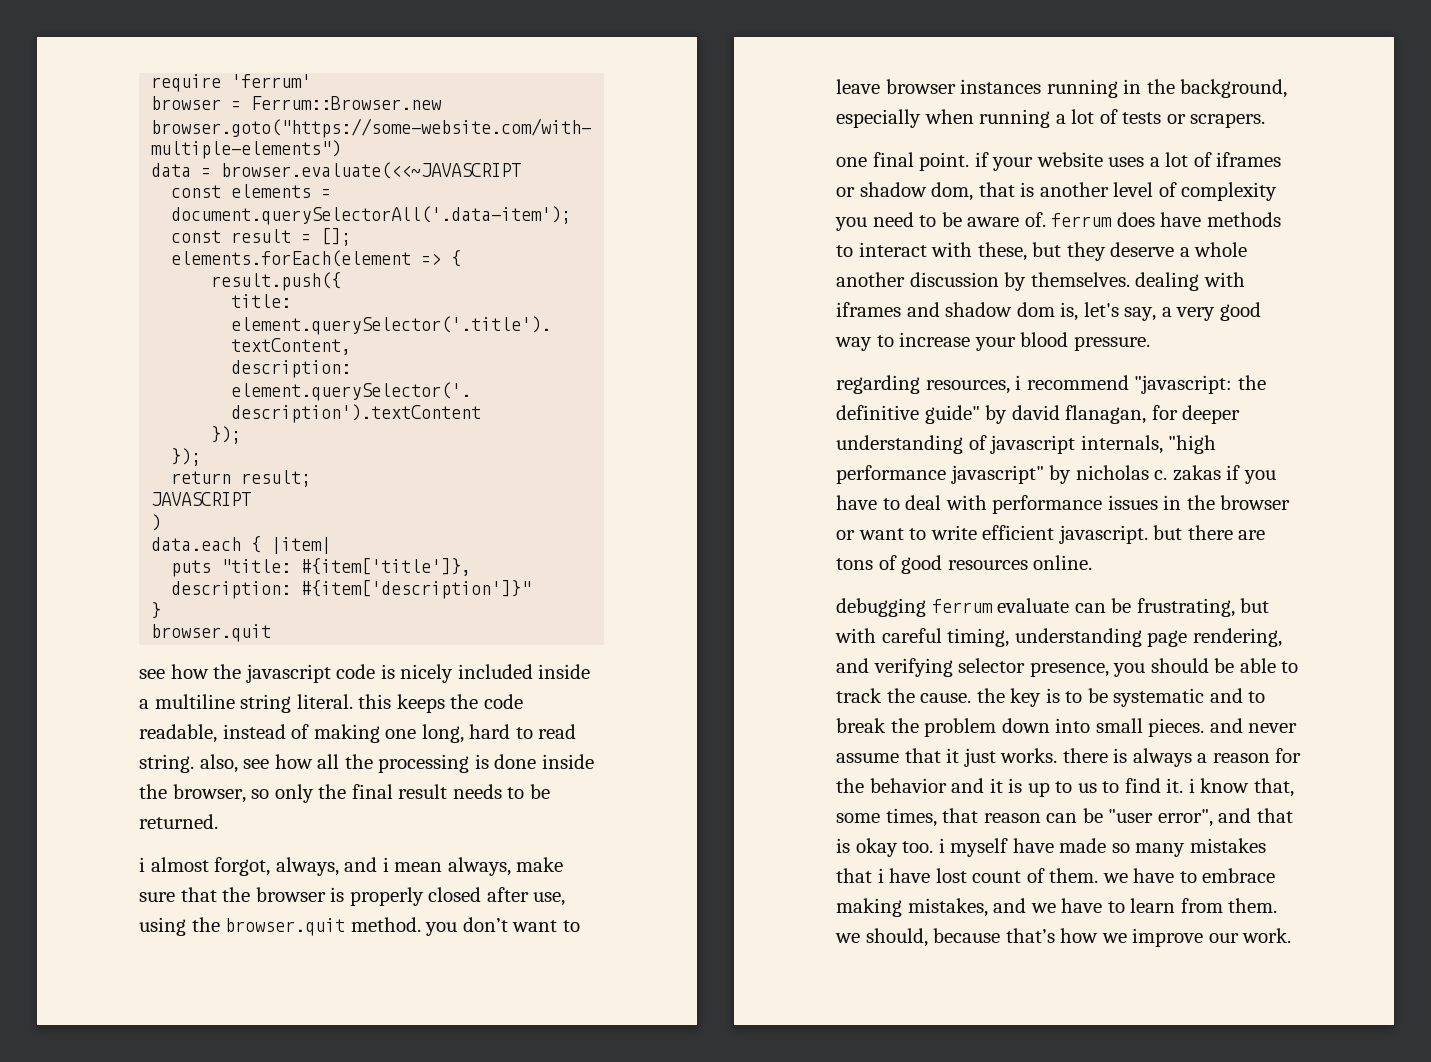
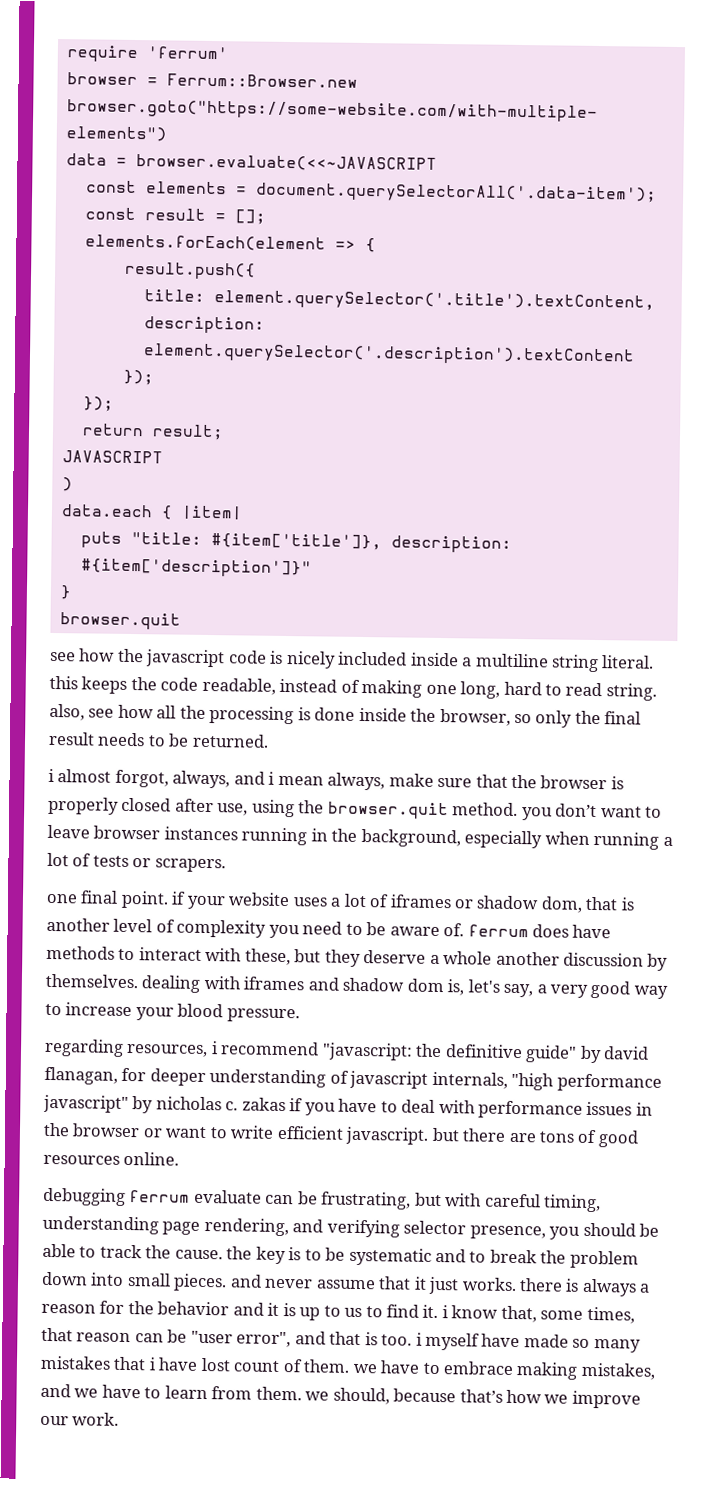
[855,838,898,857] okay -> (378, 1339) none

